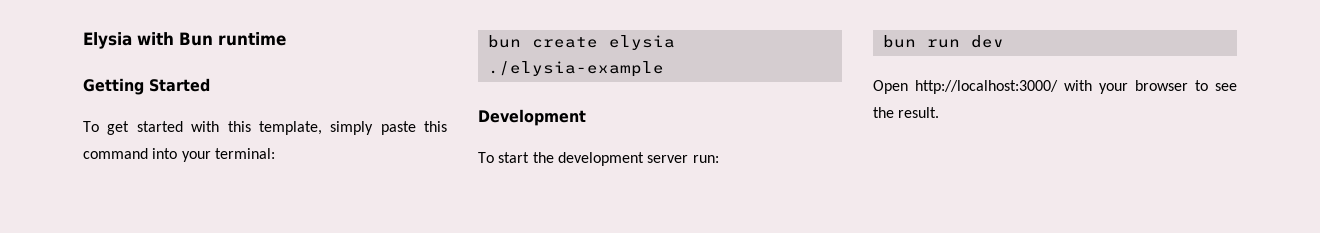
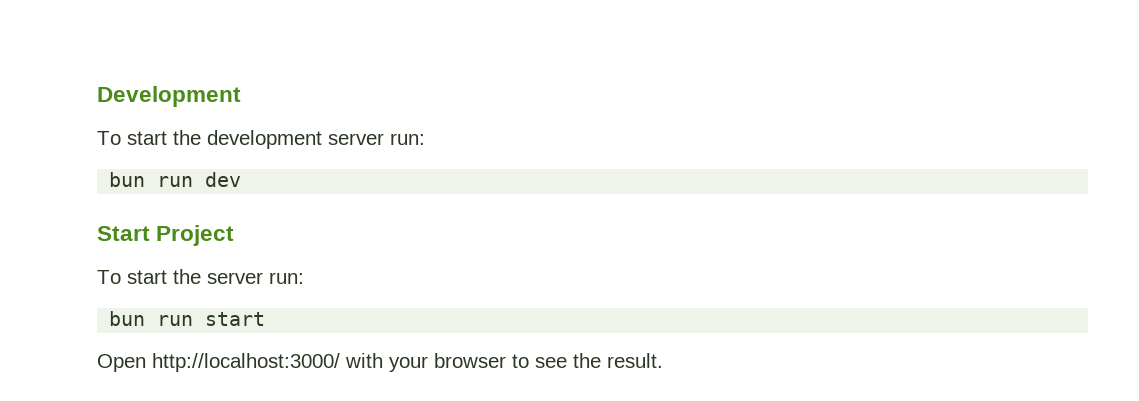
[83,32,286,49] [83,78,210,95] [83,121,447,135] [83,148,275,162] [487,35,675,50] [487,61,664,77] Elysia with Bun runtime // Getting Started // To get started with this template, simply paste this command into your terminal: // bun create elysia ./elysia-example // -> (97, 96) none
(1004, 41) none -> [97,225,235,246] [97,269,304,284] [109,311,266,326] // Start Project // To start the server run: // bun run start

